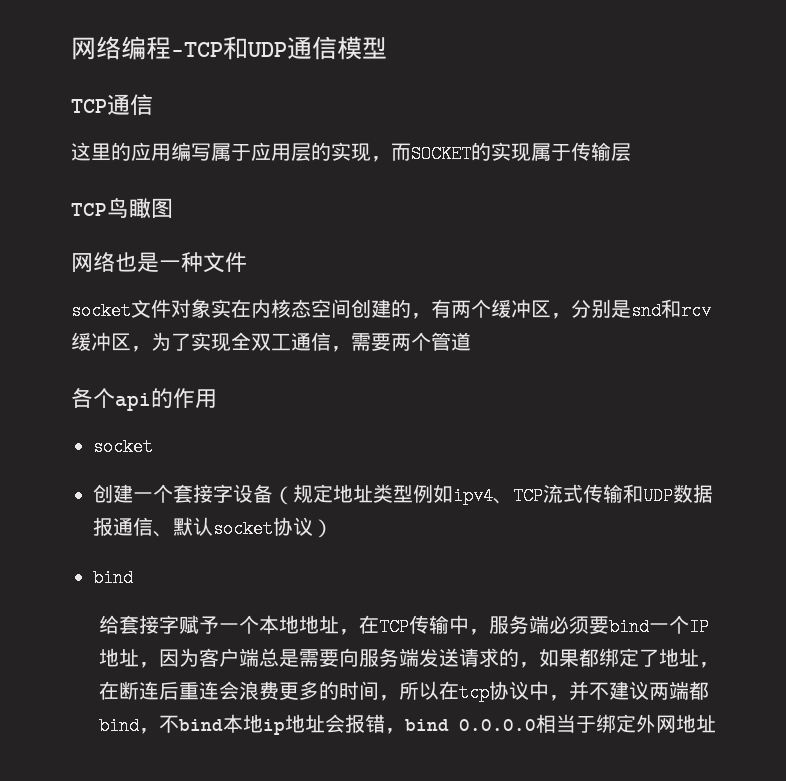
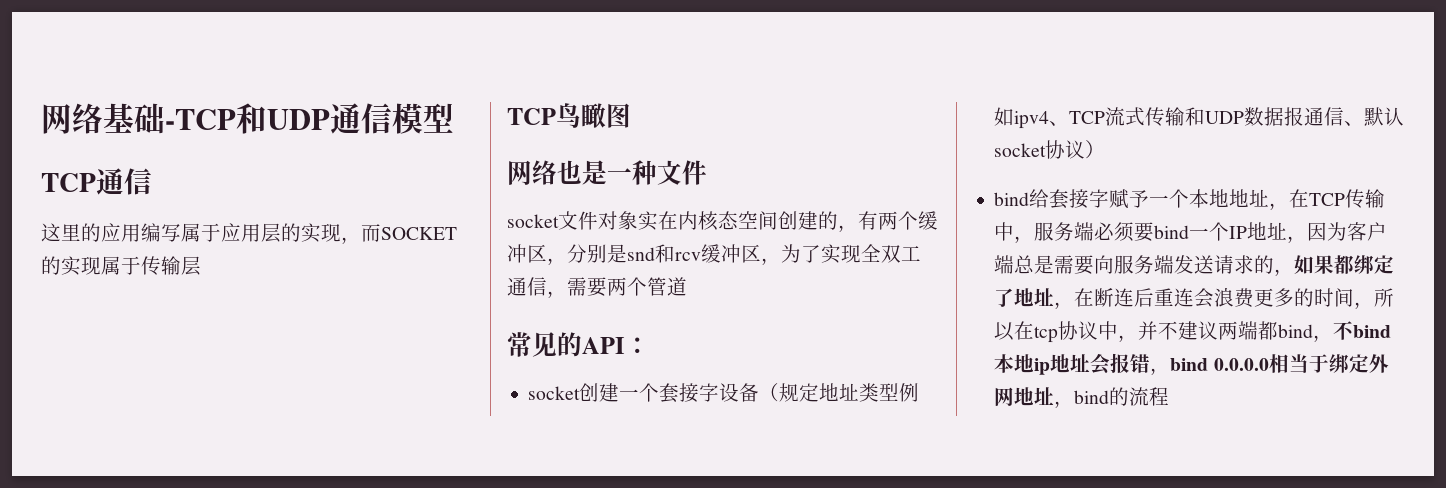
[71,36,171,60] 网络编程 -> [41,103,165,134] 网络基础
[71,388,217,411] [93,438,153,456] 各个api的作用 // socket // -> [507,332,650,357] [528,386,581,400] 常见的API： // socket
(133, 578) // -> (1030, 199) none
(716, 724) none -> [1054,387,1170,408] ，bind的流程

